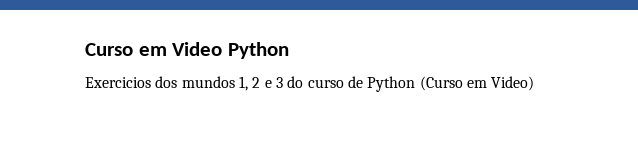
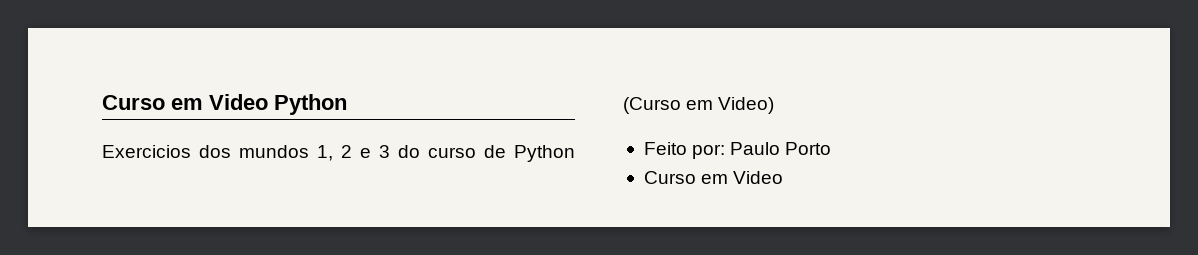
(535, 83) none -> [643,142,832,159] [643,171,784,184] // Feito por: Paulo Porto // Curso em Video

